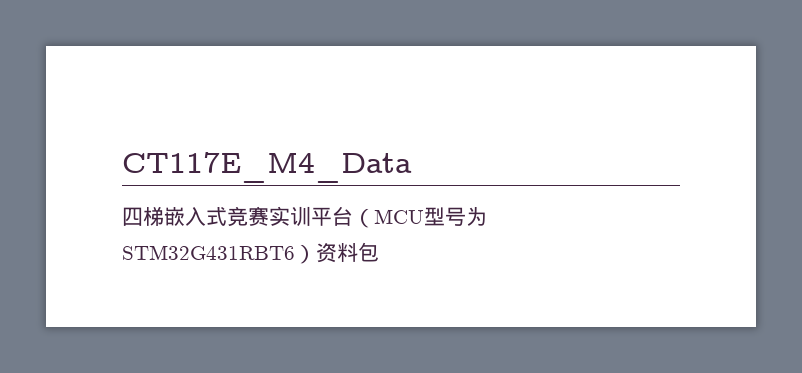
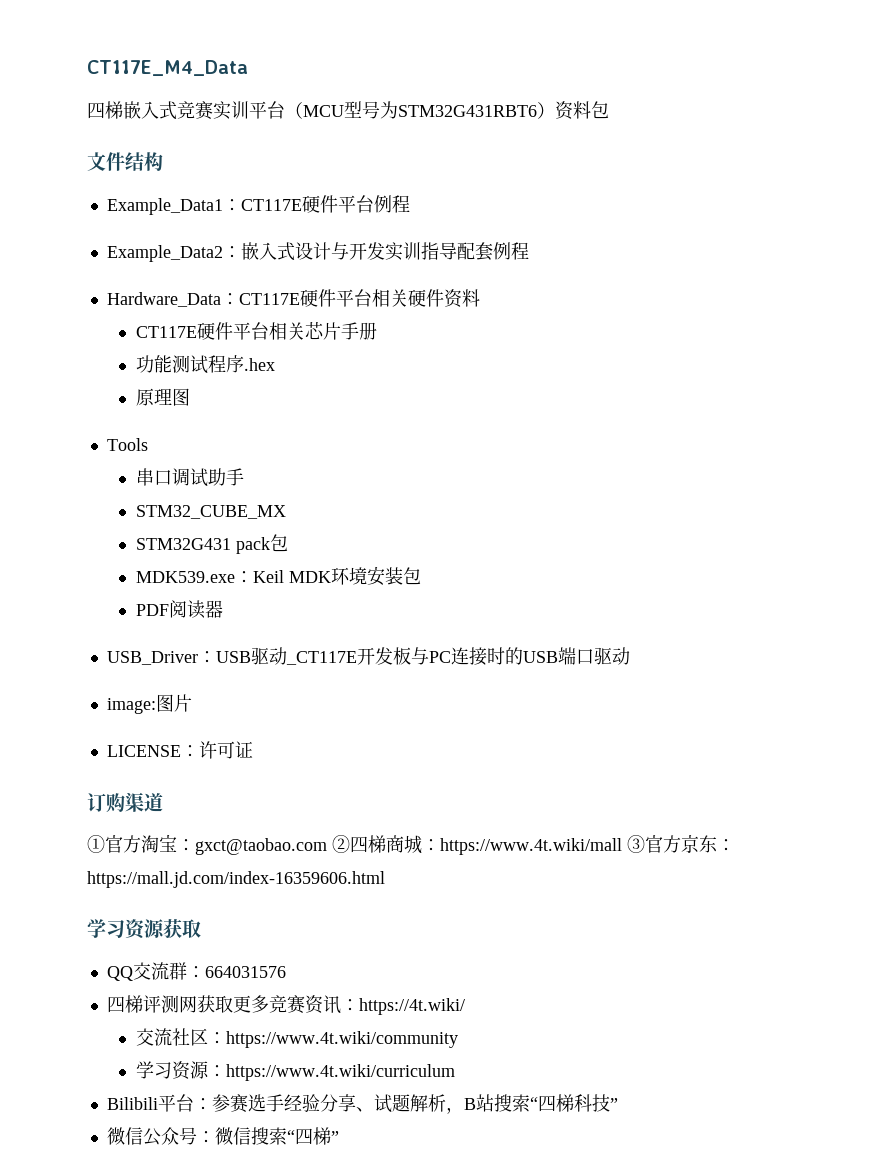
(379, 252) none -> [87,152,163,171] [106,195,410,215] [106,242,529,262] [106,289,480,308] [135,322,377,340] [135,355,275,374] [135,388,190,406] [106,438,148,451] [135,468,244,487] [135,505,286,519] [135,534,288,554] [135,566,421,586] [135,600,223,619] [106,647,630,666] [106,694,192,714] [106,741,253,759] [87,792,163,813] [87,834,735,855] [87,871,385,888] [87,919,201,939] [106,962,286,981] [106,995,465,1015] [135,1028,458,1048] [135,1061,455,1081] [106,1094,618,1114] [106,1127,339,1146] // 文件结构 // Example_Data1：CT117E硬件平台例程 // Example_Data2：嵌入式设计与开发实训指导配套例程 // Hardware_Data：CT117E硬件平台相关硬件资料 // CT117E硬件平台相关芯片手册 // 功能测试程序.hex // 原理图 // Tools // 串口调试助手 // STM32_CUBE_MX // STM32G431 pack包 // MDK539.exe：Keil MDK环境安装包 // PDF阅读器 // USB_Driver：USB驱动_CT117E开发板与PC连接时的USB端口驱动 // image:图片 // LICENSE：许可证 // 订购渠道 // ①官方淘宝：gxct@taobao.com ②四梯商城：https://www.4t.wiki/mall ③官方京东：https://mall.jd.com/index-16359606.html // 学习资源获取 // QQ交流群：664031576 // 四梯评测网获取更多竞赛资讯：https://4t.wiki/ // 交流社区：https://www.4t.wiki/community // 学习资源：https://www.4t.wiki/curriculum // Bilibili平台：参赛选手经验分享、试题解析，B站搜索“四梯科技” // 微信公众号：微信搜索“四梯”

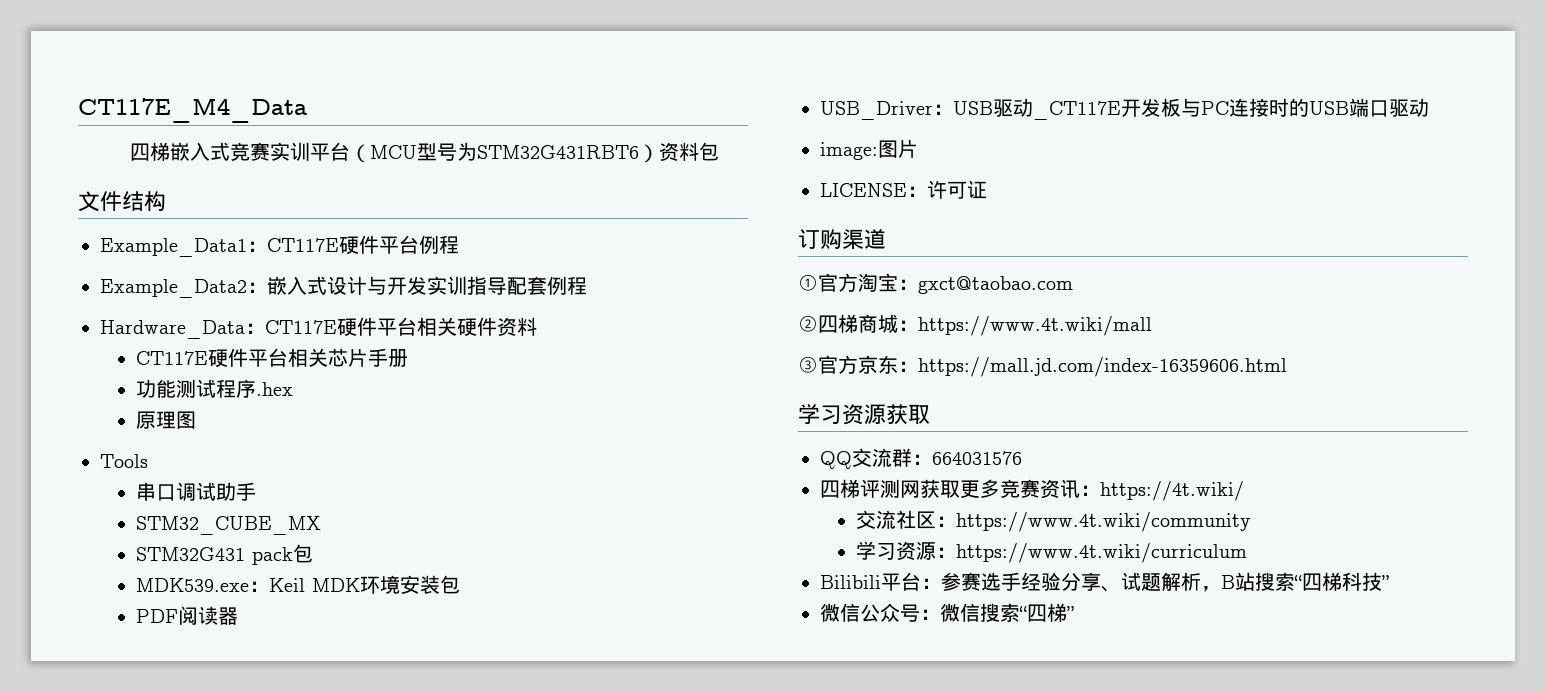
(327, 846) none -> (1073, 285) //
(622, 846) none -> (1152, 326) //

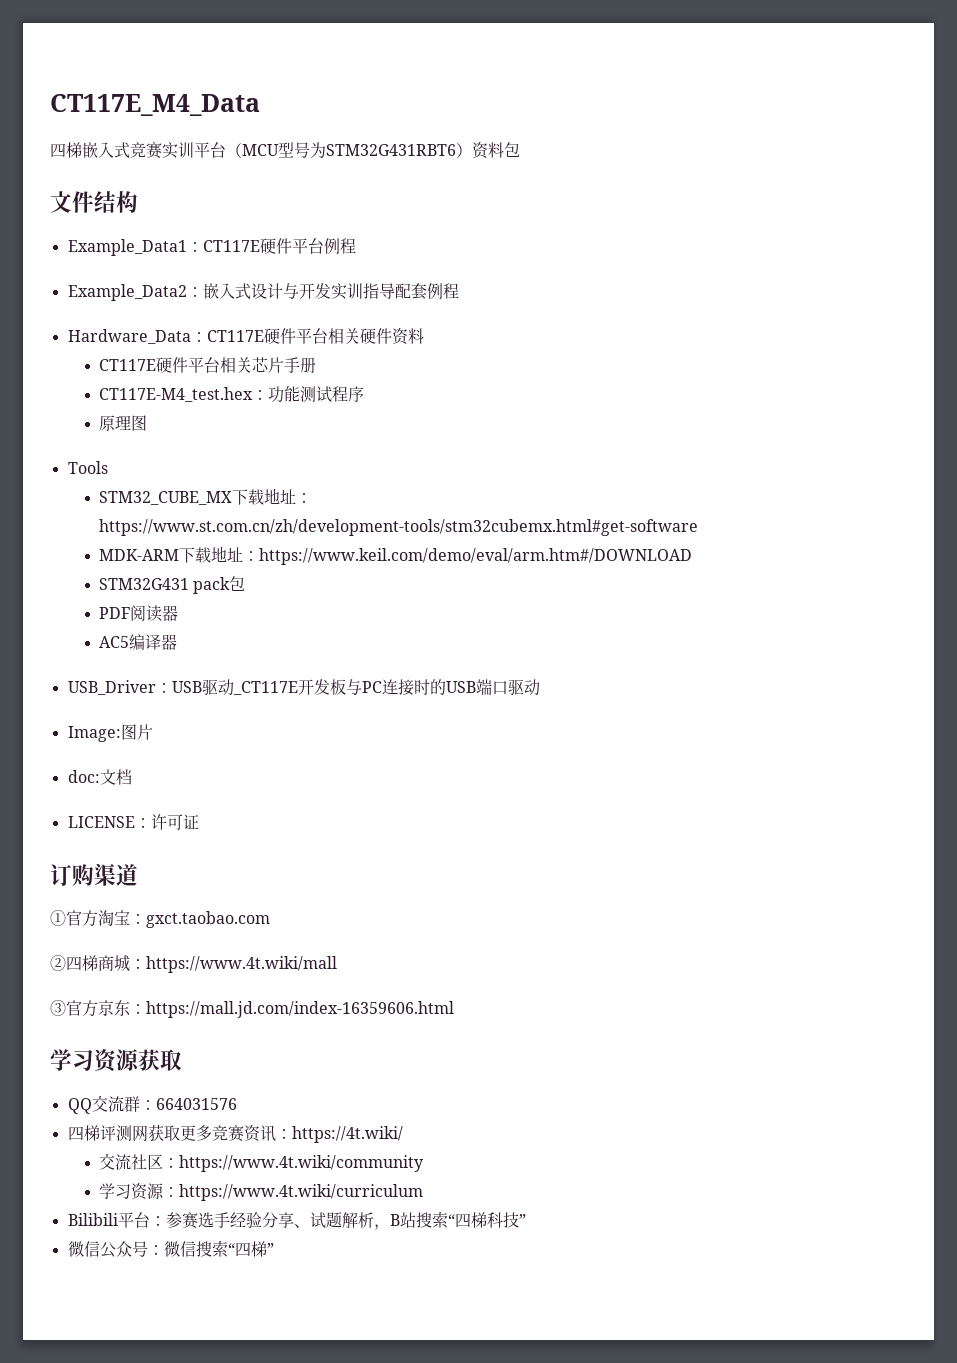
(408, 358) none -> [99,387,269,402] CT117E-M4_test.hex：
[255,382,293,396] .hex -> (365, 394) none
[135,482,256,501] [135,516,321,535] [135,544,313,565] [135,575,440,594] 串口调试助手 // STM32_CUBE_MX // STM32G431 pack包 // MDK539.exe：Keil MDK环境安装 -> [99,488,313,505] [99,519,699,536] [99,546,693,565] [99,577,231,594] STM32_CUBE_MX下载地址：https://www.st.com.cn/zh/development-tools/stm32cubemx.html#get-software // MDK-ARM下载地址：https://www.keil.com/demo/eval/arm.htm#/DOWNLOAD // STM32G431 pack
(238, 616) none -> [99,634,178,650] // AC5编译器
[820,142,878,160] image: -> [67,726,121,742] Image:
(918, 148) none -> [67,769,132,785] // doc:文档
[918,276,1073,294] gxct@taobao.com -> [146,911,270,928] gxct.taobao.com

